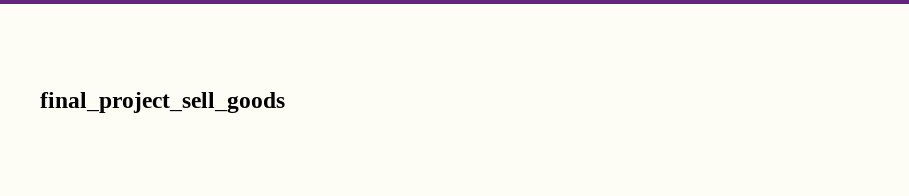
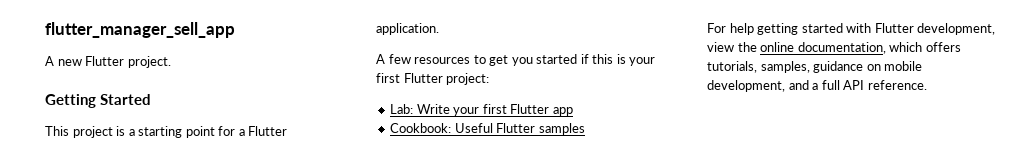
[40,92,285,113] final_project_sell_goods -> [45,22,235,38] [45,56,171,68] [45,94,152,108] [45,126,288,138] [376,23,439,35] [376,54,656,66] [376,73,490,85] [390,104,573,116] [390,123,585,135] [707,23,996,35] [707,42,961,54] [707,61,923,73] [707,80,927,92] flutter_manager_sell_app // A new Flutter project. // Getting Started // This project is a starting point for a Flutter application. // A few resources to get you started if this is your first Flutter project: // Lab: Write your first Flutter app // Cookbook: Useful Flutter samples // For help getting started with Flutter development, view the online documentation, which offers tutorials, samples, guidance on mobile development, and a full API reference.

